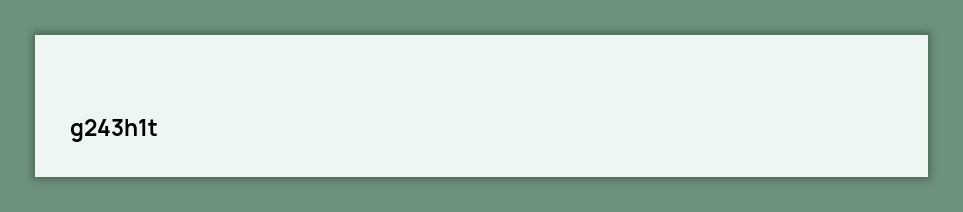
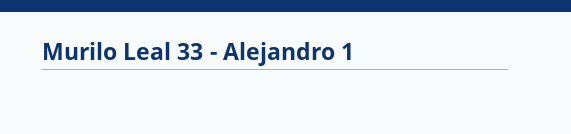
[70,119,158,142] g243h1t -> [42,42,355,66] Murilo Leal 33 - Alejandro 1

